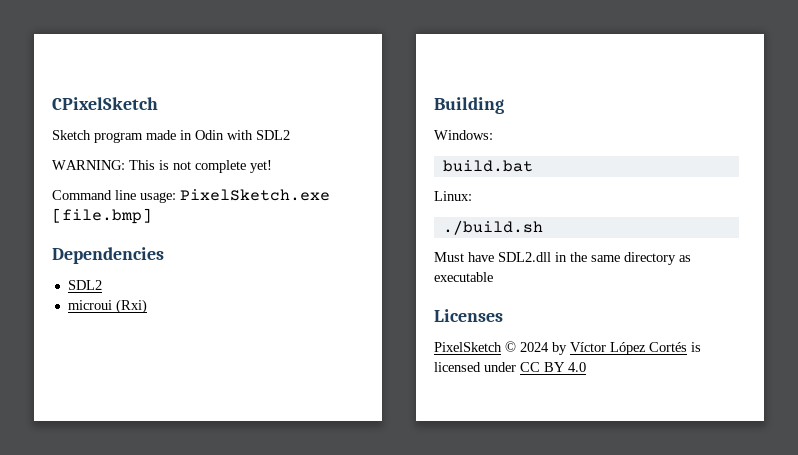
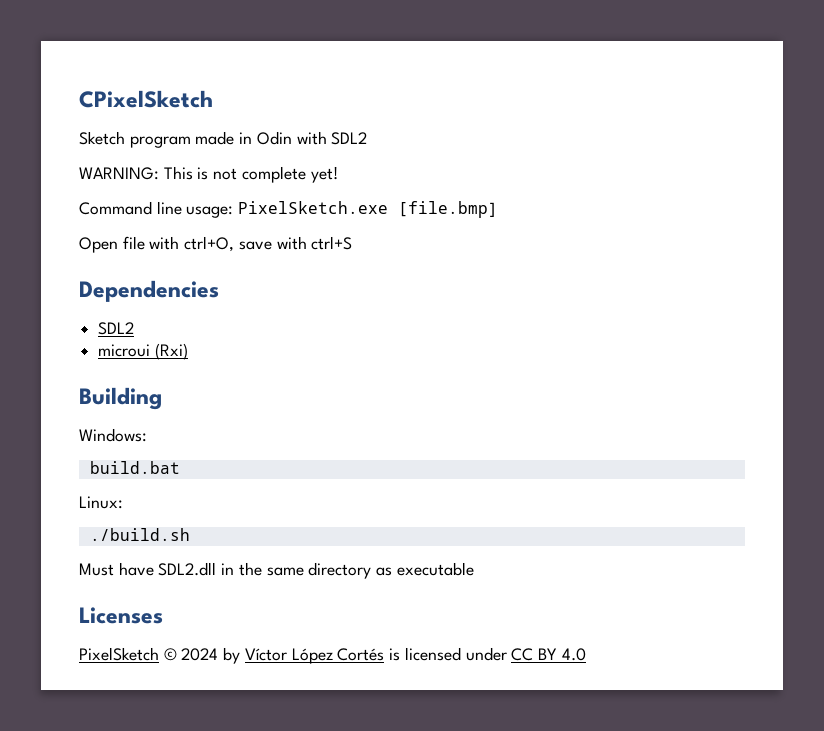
(152, 216) none -> [79,236,353,253] // Open file with ctrl+O, save with ctrl+S

